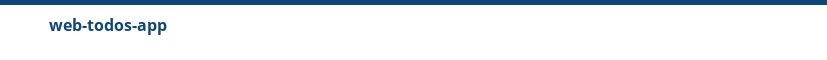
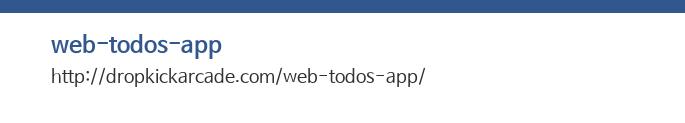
(167, 26) none -> [51,67,426,87] // http://dropkickarcade.com/web-todos-app/

